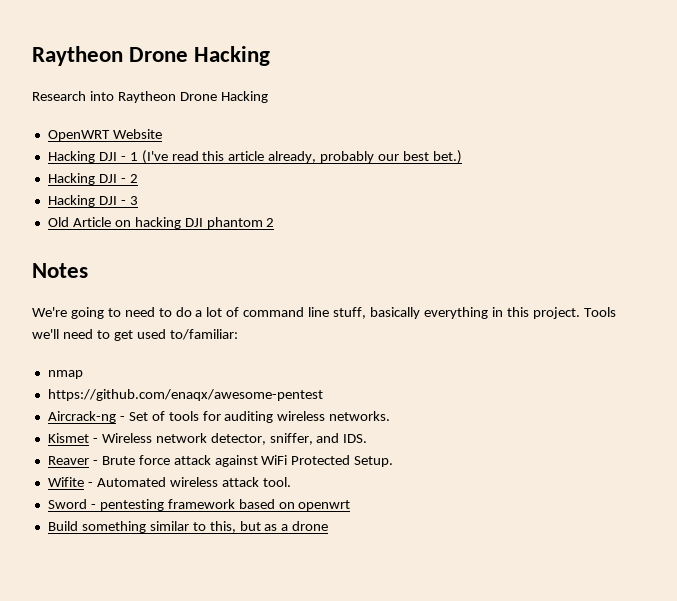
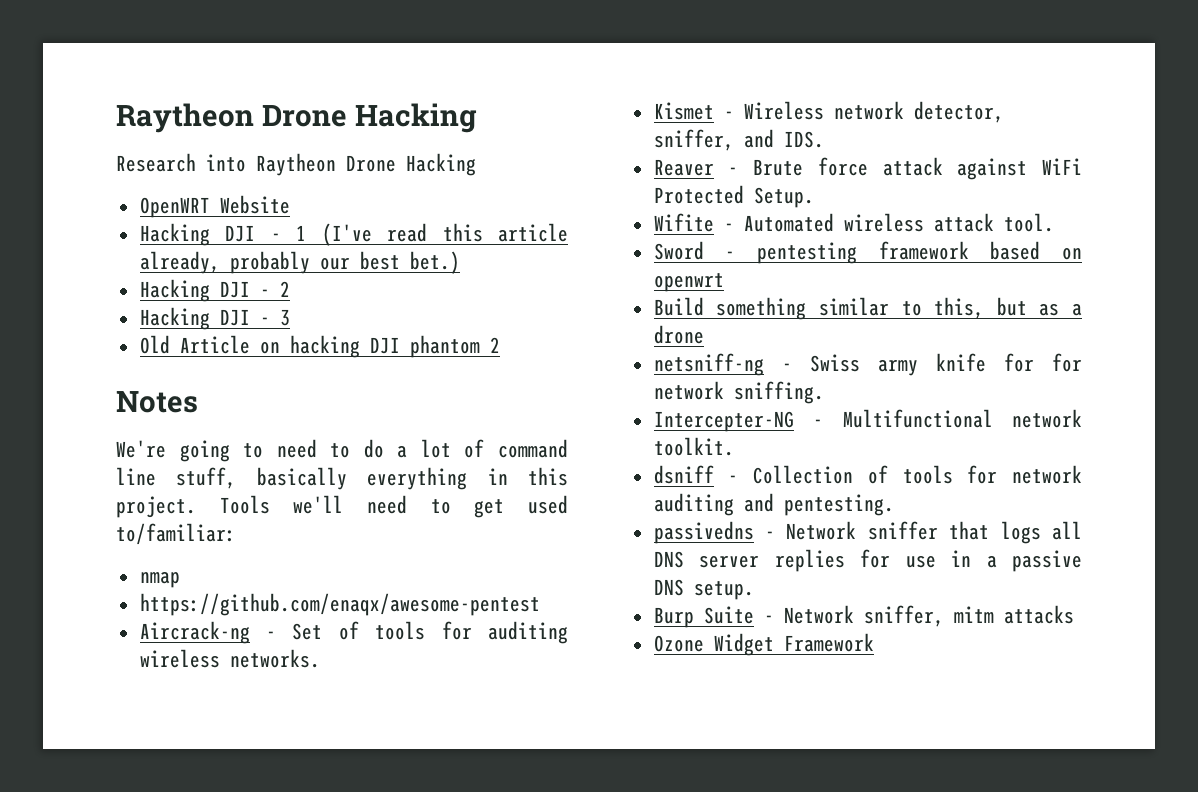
(329, 526) none -> [653,353,1082,376] [653,381,824,404] [653,409,1082,432] [653,437,734,456] [653,465,1082,484] [653,493,894,516] [653,521,1082,544] [653,549,1082,572] [653,579,754,600] [653,605,1074,628] [653,633,874,656] // netsniff-ng - Swiss army knife for for network sniffing. // Intercepter-NG - Multifunctional network toolkit. // dsniff - Collection of tools for network auditing and pentesting. // passivedns - Network sniffer that logs all DNS server replies for use in a passive DNS setup. // Burp Suite - Network sniffer, mitm attacks // Ozone Widget Framework

